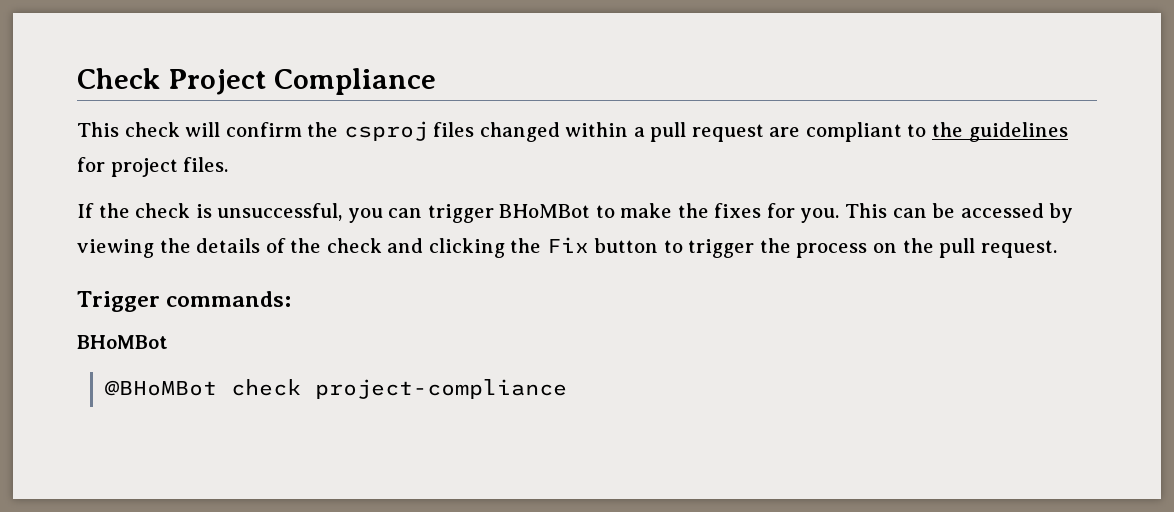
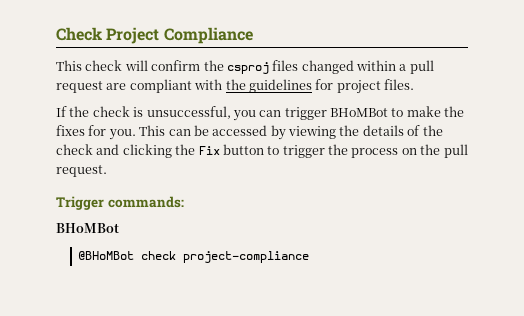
[907,124,927,137] to -> [194,79,223,90] with

